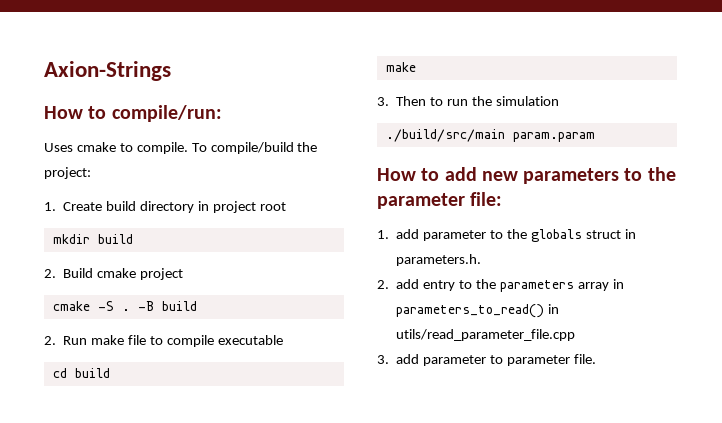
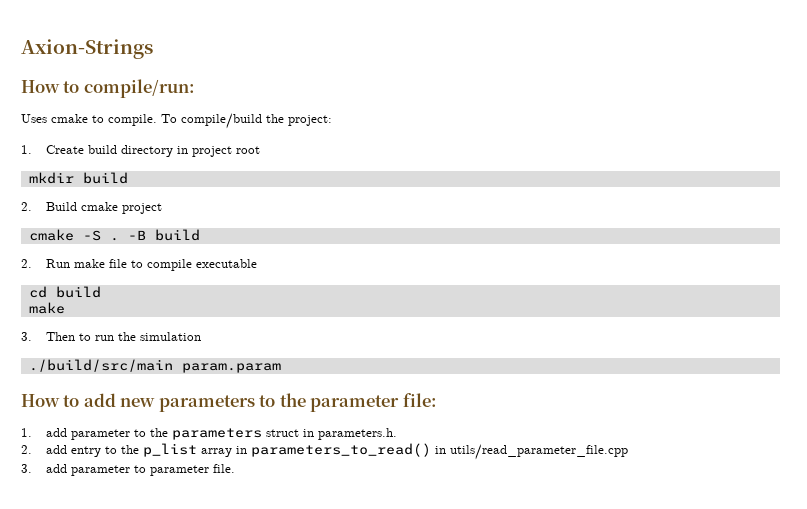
[530,229,582,242] globals -> [171,428,262,440] parameters
[499,280,574,292] parameters -> [142,443,197,457] p_list

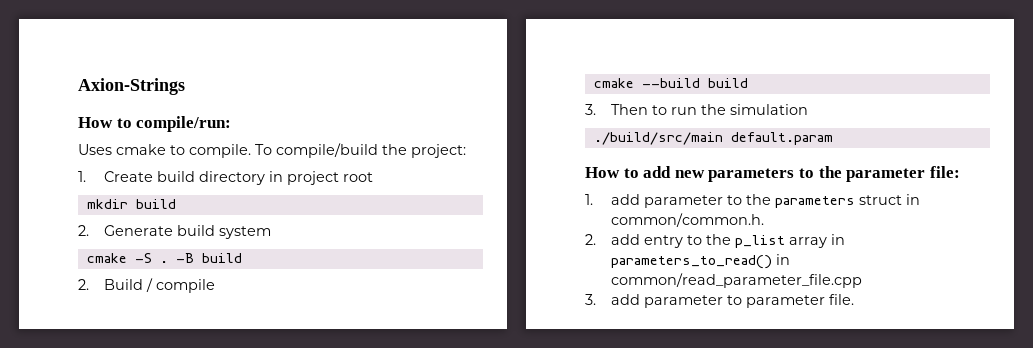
[45,202,162,214] Build cmake project -> [104,225,272,239] Generate build system
[45,259,143,268] Run make file to -> [104,278,154,292] Build /
[195,259,257,268] [28,286,101,298] [28,302,65,314] executable // cd build // make -> [593,78,748,88] // cmake --build build
[181,363,281,373] param.param -> [730,132,833,145] default.param
[317,428,397,440] parameters.h. -> [611,213,765,227] common/common.h.
[449,444,628,460] utils/read_parameter_file.cpp -> [611,273,863,288] common/read_parameter_file.cpp

